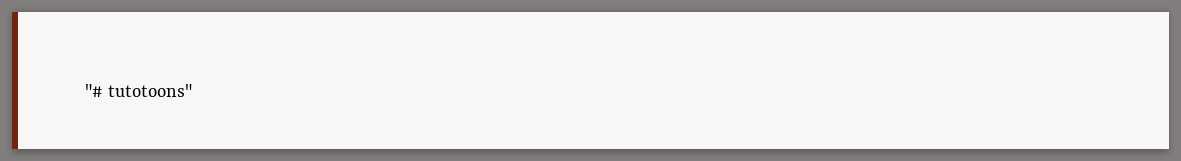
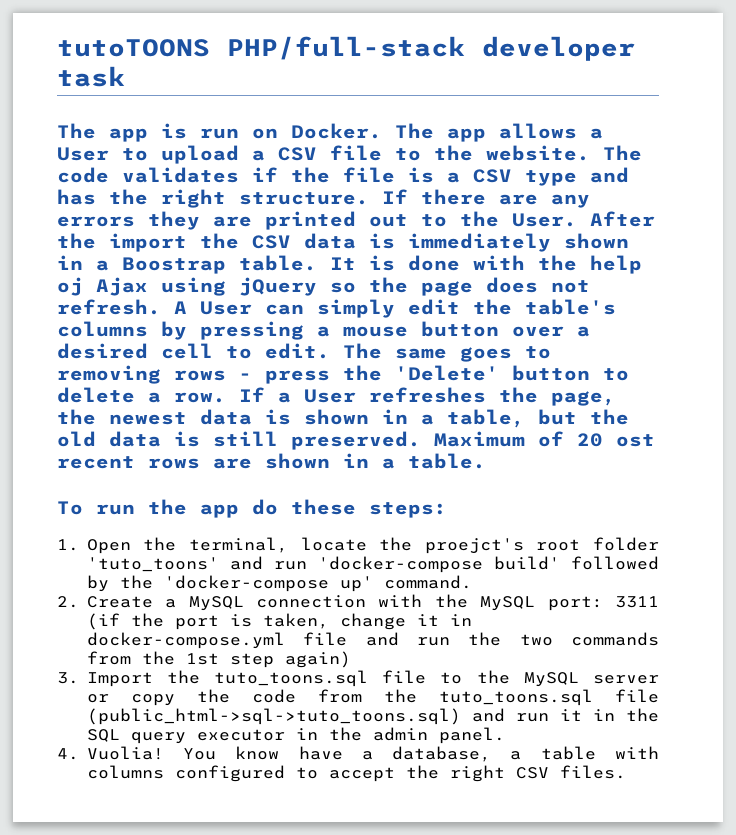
[85,84,193,97] "# tutotoons" -> [57,36,635,61] [57,66,125,87] [57,123,603,142] [57,145,642,164] [57,167,629,186] [57,189,590,208] [57,211,655,230] [57,233,629,252] [57,255,642,274] [57,277,590,296] [57,299,616,318] [57,321,590,340] [57,343,551,362] [57,365,629,384] [57,387,616,406] [57,409,629,428] [57,431,655,450] [57,453,486,469] [57,499,447,518] [57,537,659,554] [86,556,659,573] [86,575,472,592] [57,594,659,611] [86,613,472,630] [86,632,659,649] [86,651,351,668] [57,670,660,687] [86,689,659,706] [86,708,659,725] [86,727,505,744] [57,746,659,762] [86,765,626,782] tutoTOONS PHP/full-stack developer task // The app is run on Docker. The app allows a User to upload a CSV file to the website. The code validates if the file is a CSV type and has the right structure. If there are any errors they are printed out to the User. After the import the CSV data is immediately shown in a Boostrap table. It is done with the help oj Ajax using jQuery so the page does not refresh. A User can simply edit the table's columns by pressing a mouse button over a desired cell to edit. The same goes to removing rows - press the 'Delete' button to delete a row. If a User refreshes the page, the newest data is shown in a table, but the old data is still preserved. Maximum of 20 ost recent rows are shown in a table. // To run the app do these steps: // 1. Open the terminal, locate the proejct's root folder 'tuto_toons' and run 'docker-compose build' followed by the 'docker-compose up' command. // 2. Create a MySQL connection with the MySQL port: 3311 (if the port is taken, change it in docker-compose.yml file and run the two commands from the 1st step again) // 3. Import the tuto_toons.sql file to the MySQL server or copy the code from the tuto_toons.sql file (public_html->sql->tuto_toons.sql) and run it in the SQL query executor in the admin panel. // 4. Vuolia! You know have a database, a table with columns configured to accept the right CSV files.

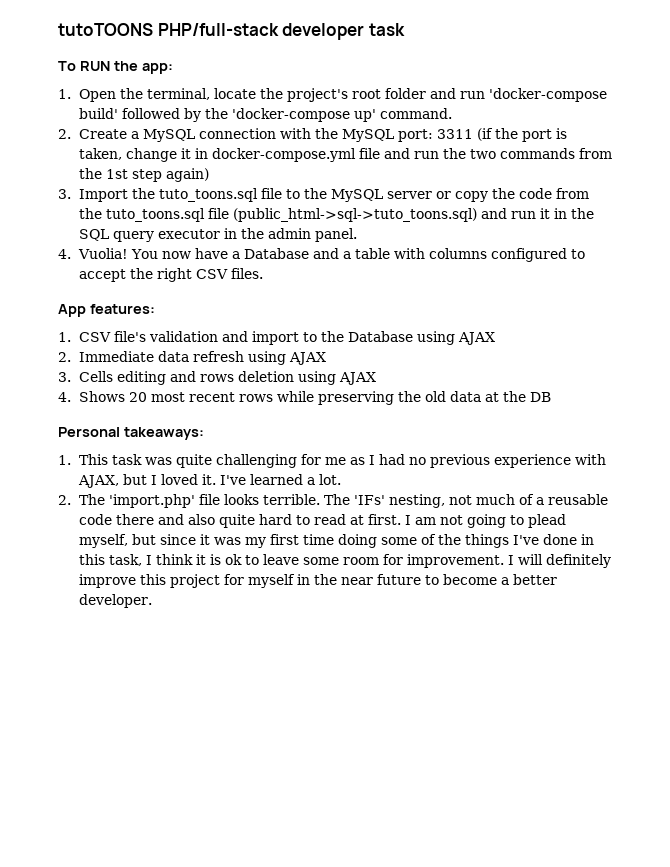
[57,123,603,142] [57,145,642,164] [57,167,629,186] [57,189,590,208] [57,211,655,230] [57,233,629,252] [57,255,642,274] [57,277,590,296] [57,299,616,318] [57,321,590,340] [57,343,551,362] [57,365,629,384] [57,387,616,406] [57,409,629,428] [57,431,655,450] [57,453,486,469] [57,499,447,518] The app is run on Docker. The app allows a User to upload a CSV file to the website. The code validates if the file is a CSV type and has the right structure. If there are any errors they are printed out to the User. After the import the CSV data is immediately shown in a Boostrap table. It is done with the help oj Ajax using jQuery so the page does not refresh. A User can simply edit the table's columns by pressing a mouse button over a desired cell to edit. The same goes to removing rows - press the 'Delete' button to delete a row. If a User refreshes the page, the newest data is shown in a table, but the old data is still preserved. Maximum of 20 ost recent rows are shown in a table. // To run the app do these steps: -> [58,61,173,74] To RUN the app:
[424,538,524,554] proejct's -> [286,88,348,102] project's
[86,557,219,572] 'tuto_toons' -> (426, 93) none
[235,746,280,760] know -> [161,251,191,259] now
[392,746,492,762] database, -> [243,248,339,259] Database and
(626, 772) none -> [58,304,155,317] [58,331,495,345] [58,351,326,365] [58,371,376,385] [58,391,551,405] [58,427,204,440] [58,454,606,468] [77,474,341,488] [58,494,608,508] [78,514,566,528] [78,534,594,548] [78,554,611,568] [78,574,557,588] [78,594,152,608] // App features: // 1. CSV file's validation and import to the Database using AJAX // 2. Immediate data refresh using AJAX // 3. Cells editing and rows deletion using AJAX // 4. Shows 20 most recent rows while preserving the old data at the DB // Personal takeaways: // 1. This task was quite challenging for me as I had no previous experience with AJAX, but I loved it. I've learned a lot. // 2. The 'import.php' file looks terrible. The 'IFs' nesting, not much of a reusable code there and also quite hard to read at first. I am not going to plead myself, but since it was my first time doing some of the things I've done in this task, I think it is ok to leave some room for improvement. I will definitely improve this project for myself in the near future to become a better developer.

